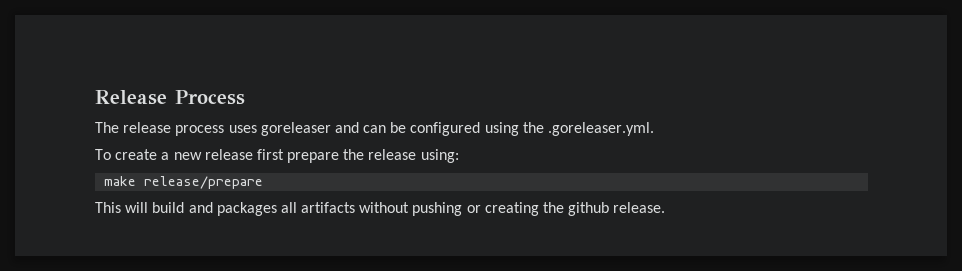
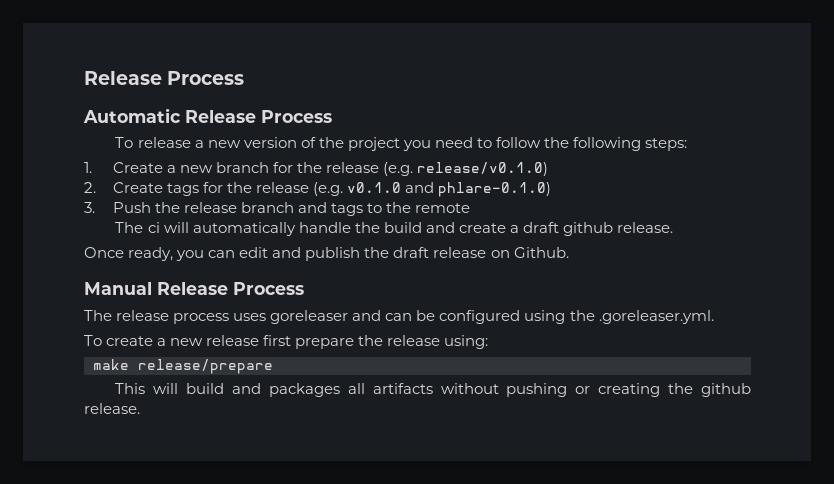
[95,90,245,105] Release Process -> [84,71,245,85] [83,108,332,123] [115,137,688,151] [84,162,549,176] [84,182,552,197] [84,202,471,216] [115,222,674,236] [84,247,569,261] [84,282,304,295] Release Process // Automatic Release Process // To release a new version of the project you need to follow the following steps: // 1. Create a new branch for the release (e.g. release/v0.1.0) // 2. Create tags for the release (e.g. v0.1.0 and phlare-0.1.0) // 3. Push the release branch and tags to the remote // The ci will automatically handle the build and create a draft github release. // Once ready, you can edit and publish the draft release on Github. // Manual Release Process

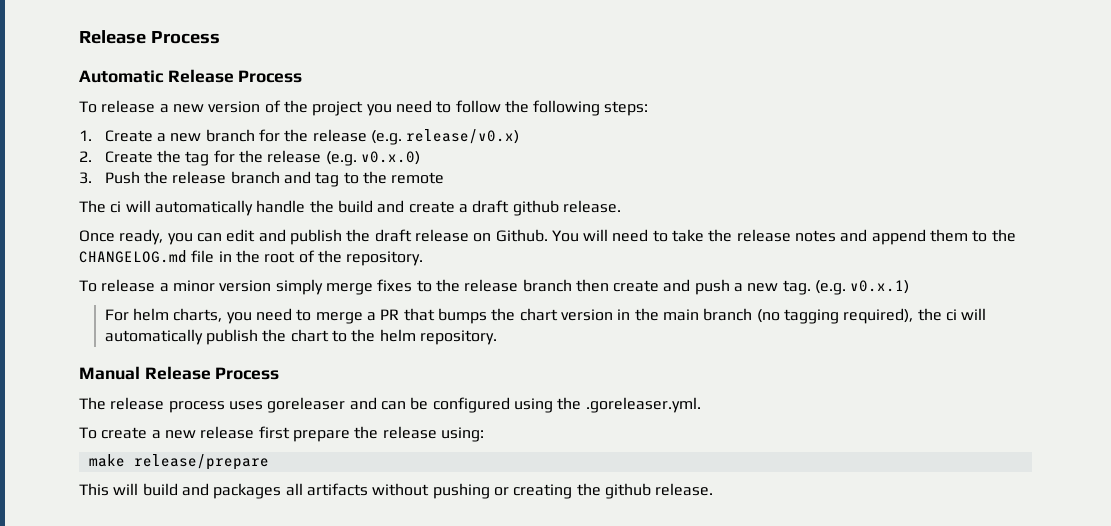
[417,162,549,176] release/v0.1.0) -> [406,129,520,144] release/v0.x)
[166,182,552,197] tags for the release (e.g. v0.1.0 and phlare-0.1.0) -> [157,150,421,166] the tag for the release (e.g. v0.x.0)
[331,203,364,216] tags -> [315,172,340,187] tag
(569, 252) none -> [551,229,1016,245] [79,250,424,266] [79,279,910,295] [104,308,987,324] [104,329,498,345] You will need to take the release notes and append them to the CHANGELOG.md file in the root of the repository. // To release a minor version simply merge fixes to the release branch then create and push a new tag. (e.g. v0.x.1) // For helm charts, you need to merge a PR that bumps the chart version in the main branch (no tagging required), the ci will automatically publish the chart to the helm repository.

